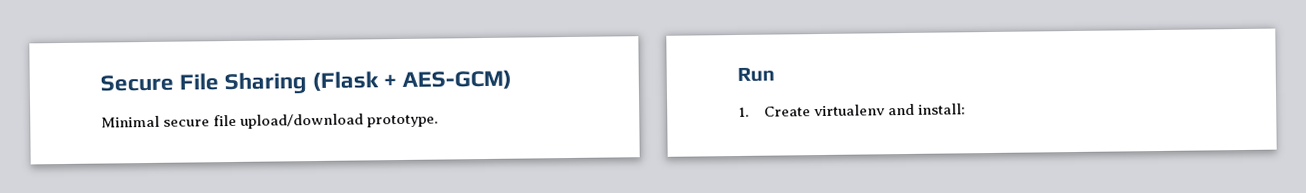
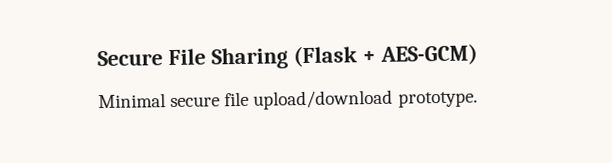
[737,67,775,82] [738,103,966,117] // Run // 1. Create virtualenv and install: -> (478, 99) none

